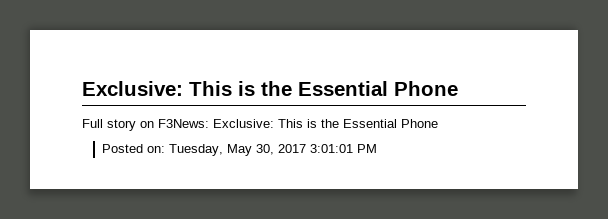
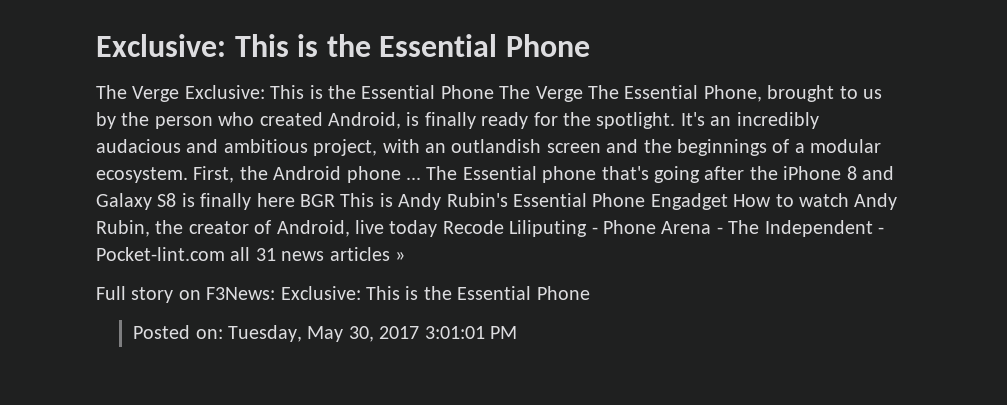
[82,81,458,96] Exclusive: This is the Essential Phone -> [96,34,590,57] [96,85,882,102] [96,112,819,129] [96,139,882,156] [96,166,894,183] [96,193,898,210] [96,220,884,237] [96,247,405,261] Exclusive: This is the Essential Phone // The Verge Exclusive: This is the Essential Phone The Verge The Essential Phone, brought to us by the person who created Android, is finally ready for the spotlight. It's an incredibly audacious and ambitious project, with an outlandish screen and the beginnings of a modular ecosystem. First, the Android phone ... The Essential phone that's going after the iPhone 8 and Galaxy S8 is finally here BGR This is Andy Rubin's Essential Phone Engadget How to watch Andy Rubin, the creator of Android, live today Recode Liliputing - Phone Arena - The Independent - Pocket-lint.com all 31 news articles »

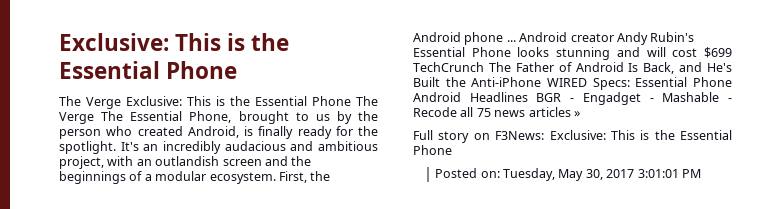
[426,166,894,183] [96,193,898,210] [96,220,884,237] [96,247,276,261] The Essential phone that's going after the iPhone 8 and Galaxy S8 is finally here BGR This is Andy Rubin's Essential Phone Engadget How to watch Andy Rubin, the creator of Android, live today Recode Liliputing - Phone Arena - The Independent - Pocket-lint.com all 31 -> [519,32,695,45] [413,47,732,60] [413,62,732,74] [413,77,732,90] [413,92,732,105] [413,107,491,117] Android creator Andy Rubin's Essential Phone looks stunning and will cost $699 TechCrunch The Father of Android Is Back, and He's Built the Anti-iPhone WIRED Specs: Essential Phone Android Headlines BGR - Engadget - Mashable - Recode all 75

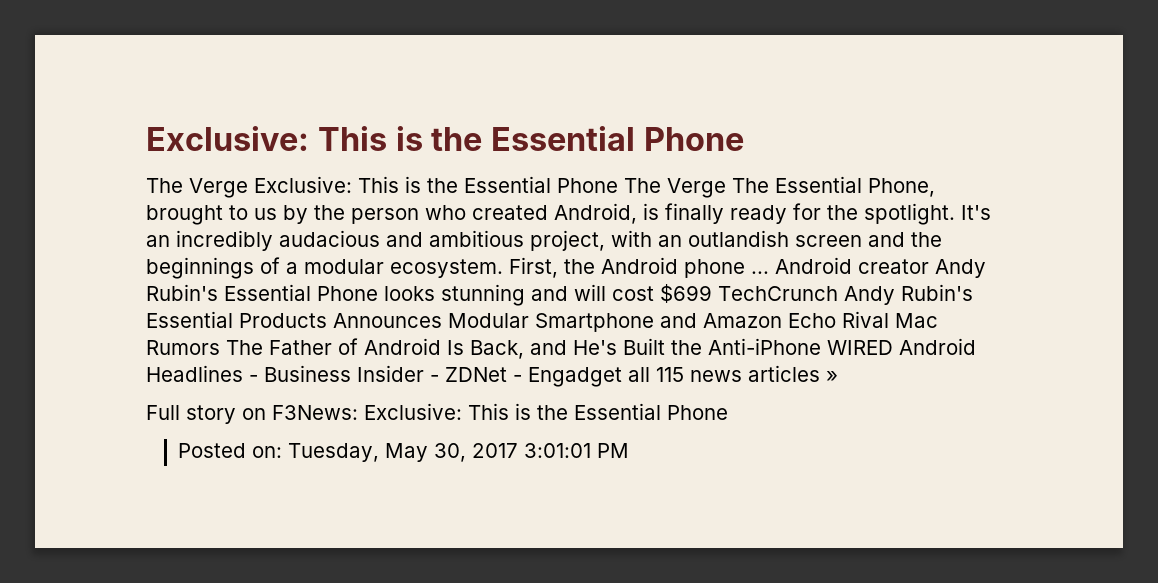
(484, 67) none -> [844,284,973,305] [146,311,938,332] [146,340,220,355] Andy Rubin's Essential Products Announces Modular Smartphone and Amazon Echo Rival Mac Rumors
[592,77,732,90] [413,92,732,105] [413,107,491,117] Specs: Essential Phone Android Headlines BGR - Engadget - Mashable - Recode all 75 -> [899,338,976,355] [146,365,684,387] Android Headlines - Business Insider - ZDNet - Engadget all 115

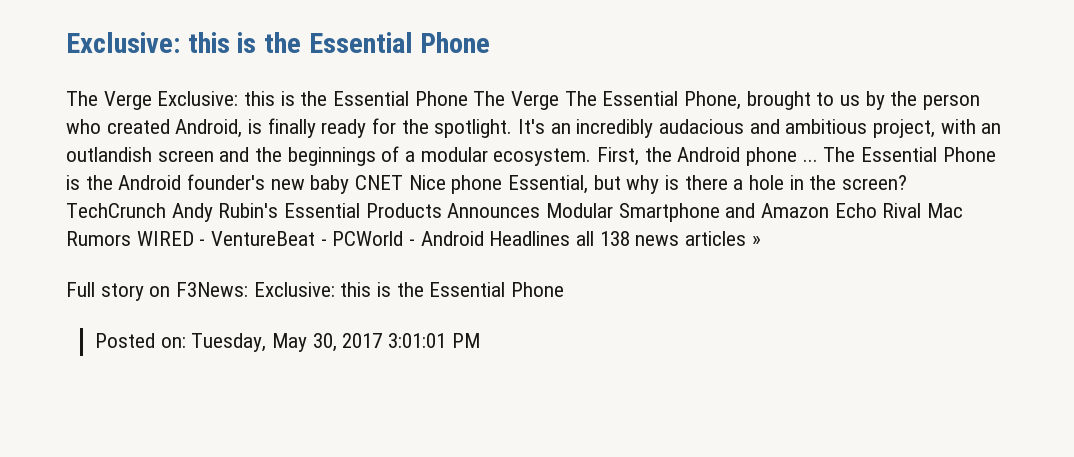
[146,126,387,151] Exclusive: This -> [66,32,230,53] Exclusive: this
[358,176,399,193] This -> [244,91,276,106] this
[775,257,986,278] [146,284,712,306] Android creator Andy Rubin's Essential Phone looks stunning and will cost $699 -> [823,147,996,162] [66,174,908,194] The Essential Phone is the Android founder's new baby CNET Nice phone Essential, but why is there a hole in the screen?
[226,338,976,359] [146,365,684,387] The Father of Android Is Back, and He's Built the Anti-iPhone WIRED Android Headlines - Business Insider - ZDNet - Engadget all 115 -> [136,231,630,246] WIRED - VentureBeat - PCWorld - Android Headlines all 138
[468,403,509,420] This -> [340,282,372,297] this

